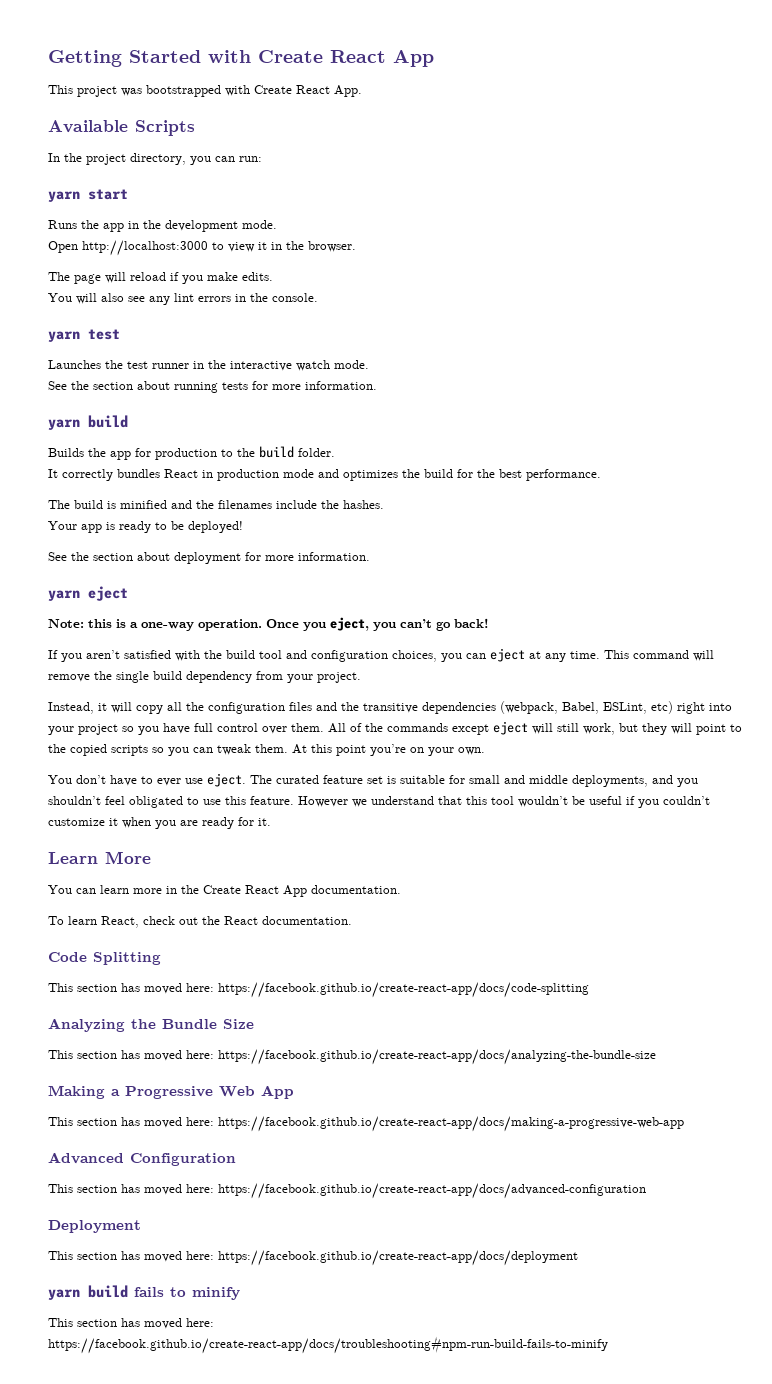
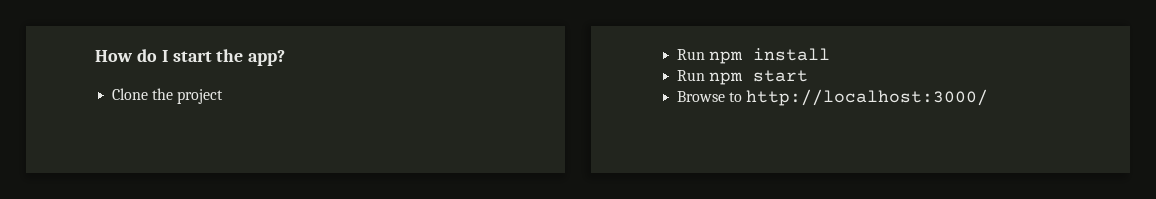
[48,50,434,67] [48,85,362,97] [48,120,195,136] [48,153,262,165] [48,189,128,202] [48,220,277,232] [48,240,356,256] [48,272,273,284] [48,293,318,305] [48,329,120,342] [48,360,369,371] [48,381,377,393] [48,415,128,430] [48,446,335,460] [48,469,601,481] [48,500,384,509] [48,521,243,533] [48,552,370,564] [48,586,128,601] [48,617,489,631] [48,648,714,662] [48,671,361,683] [48,701,732,714] [48,721,742,735] [48,744,485,756] [48,773,698,787] [48,796,710,808] [48,817,271,829] [48,851,151,864] [48,885,401,897] [48,916,352,928] [48,952,161,965] [48,982,589,998] [48,1018,254,1032] [48,1049,656,1065] [48,1085,294,1099] [48,1116,684,1132] [48,1152,236,1166] [48,1183,646,1199] [48,1220,141,1233] [48,1250,578,1266] [48,1285,240,1300] [48,1318,214,1329] [48,1336,608,1354] Getting Started with Create React App // This project was bootstrapped with Create React App. // Available Scripts // In the project directory, you can run: // yarn start // Runs the app in the development mode. // Open http://localhost:3000 to view it in the browser. // The page will reload if you make edits. // You will also see any lint errors in the console. // yarn test // Launches the test runner in the interactive watch mode. // See the section about running tests for more information. // yarn build // Builds the app for production to the build folder. // It correctly bundles React in production mode and optimizes the build for the best performance. // The build is minified and the filenames include the hashes. // Your app is ready to be deployed! // See the section about deployment for more information. // yarn eject // Note: this is a one-way operation. Once you eject, you can’t go back! // If you aren’t satisfied with the build tool and configuration choices, you can eject at any time. This command will remove the single build dependency from your project. // Instead, it will copy all the configuration files and the transitive dependencies (webpack, Babel, ESLint, etc) right into your project so you have full control over them. All of the commands except eject will still work, but they will point to the copied scripts so you can tweak them. At this point you’re on your own. // You don’t have to ever use eject. The curated feature set is suitable for small and middle deployments, and you shouldn’t feel obligated to use this feature. However we understand that this tool wouldn’t be useful if you couldn’t customize it when you are ready for it. // Learn More // You can learn more in the Create React App documentation. // To learn React, check out the React documentation. // Code Splitting // This section has moved here: https://facebook.github.io/create-react-app/docs/code-splitting // Analyzing the Bundle Size // This section has moved here: https://facebook.github.io/create-react-app/docs/analyzing-the-bundle-size // Making a Progressive Web App // This section has moved here: https://facebook.github.io/create-react-app/docs/making-a-progressive-web-app // Advanced Configuration // This section has moved here: https://facebook.github.io/create-react-app/docs/advanced-configuration // Deployment // This section has moved here: https://facebook.github.io/create-react-app/docs/deployment // yarn build fails to minify // This section has moved here: https://facebook.github.io/create-react-app/docs/troubleshooting#npm-run-build-fails-to-minify -> [95,49,286,66] [112,88,224,104] [677,48,831,64] [677,70,809,85] [677,89,989,106] How do I start the app? // Clone the project // Run npm install // Run npm start // Browse to http://localhost:3000/

